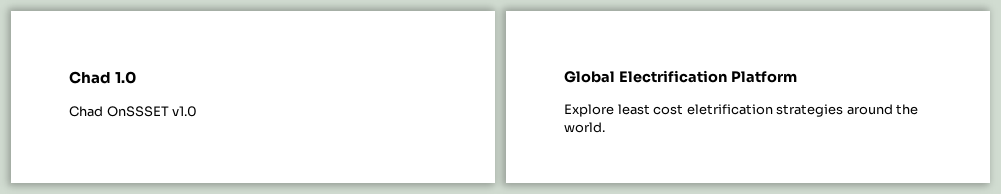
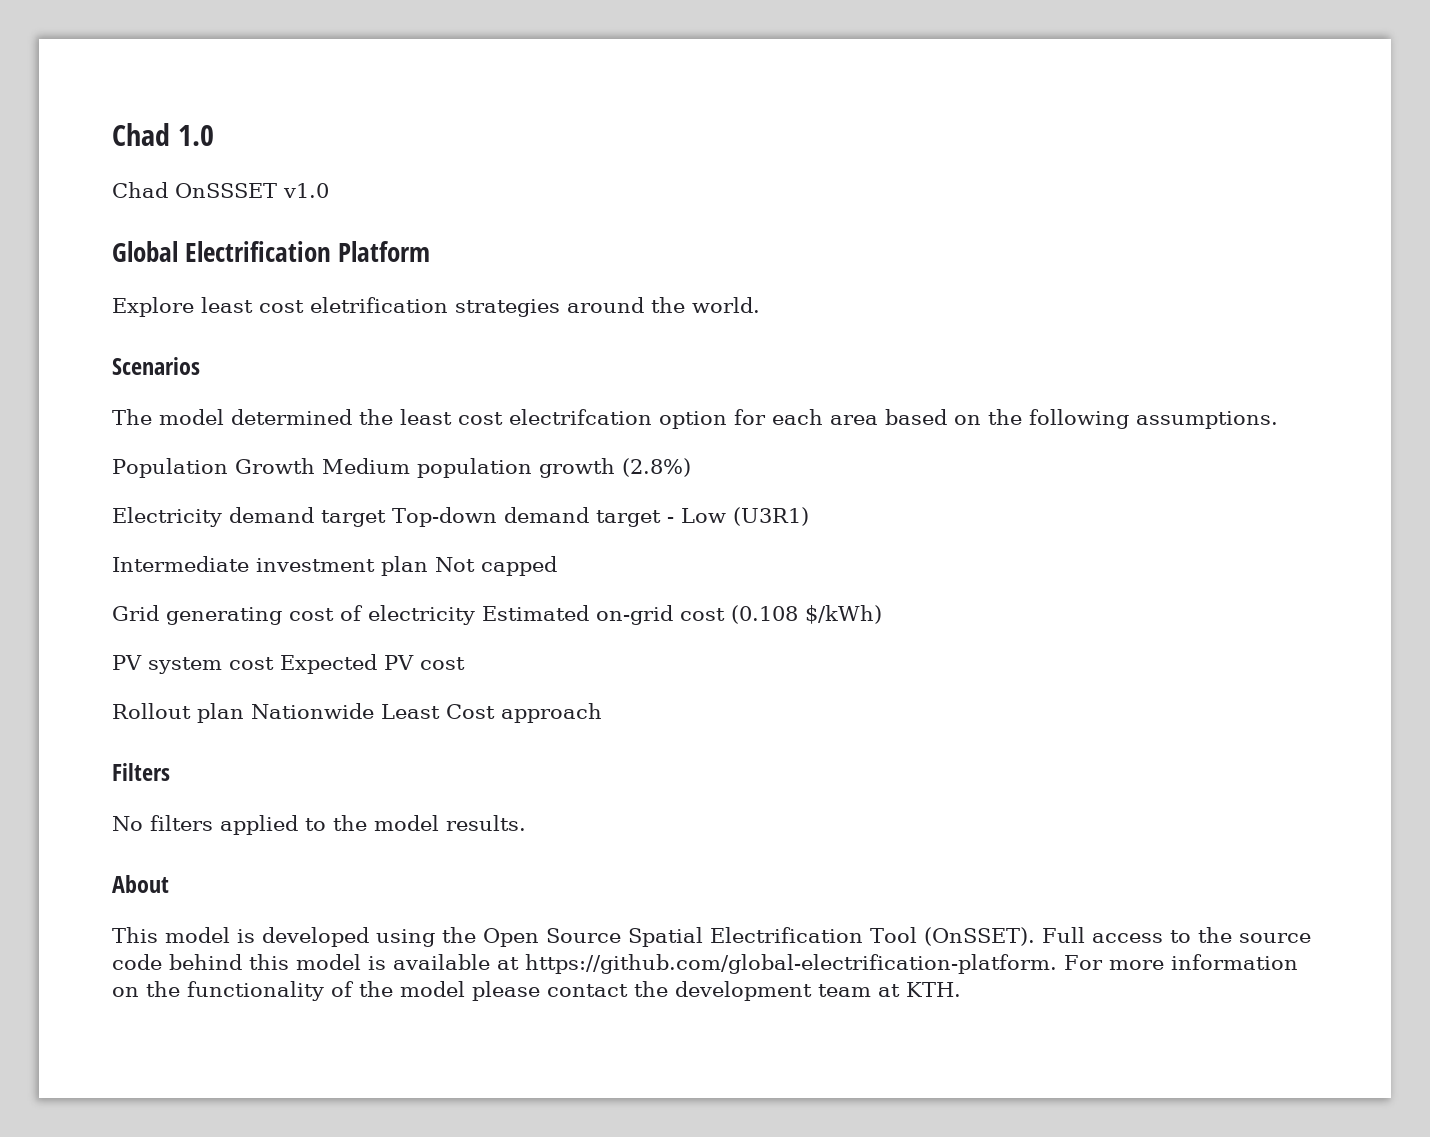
(605, 127) none -> [112,357,200,375] [112,409,1278,429] [112,458,691,478] [112,507,809,527] [112,556,557,576] [112,605,882,625] [112,654,465,674] [112,703,602,723] [112,763,170,781] [112,815,526,835] [112,875,169,893] [112,927,1311,947] [112,954,1298,974] [112,981,961,1001] // Scenarios // The model determined the least cost electrifcation option for each area based on the following assumptions. // Population Growth Medium population growth (2.8%) // Electricity demand target Top-down demand target - Low (U3R1) // Intermediate investment plan Not capped // Grid generating cost of electricity Estimated on-grid cost (0.108 $/kWh) // PV system cost Expected PV cost // Rollout plan Nationwide Least Cost approach // Filters // No filters applied to the model results. // About // This model is developed using the Open Source Spatial Electrification Tool (OnSSET). Full access to the source code behind this model is available at https://github.com/global-electrification-platform. For more information on the functionality of the model please contact the development team at KTH.

